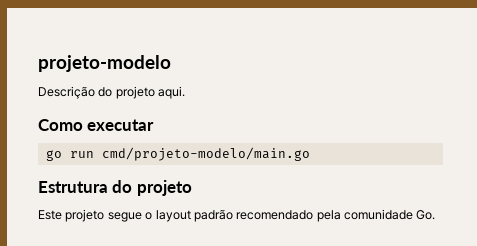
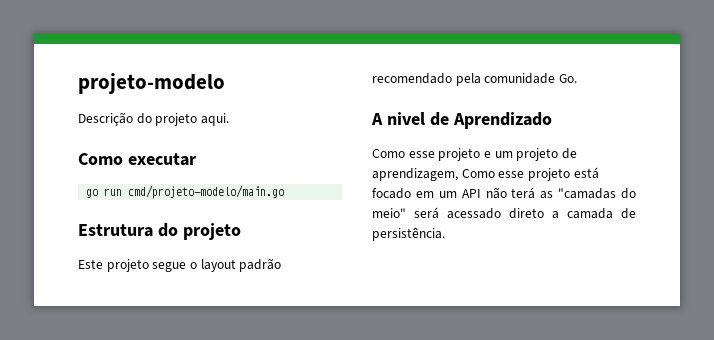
(436, 215) none -> [371,112,552,129] [372,148,577,161] [372,167,599,181] [372,187,636,199] [372,207,636,219] [372,227,445,241] // A nivel de Aprendizado // Como esse projeto e um projeto de aprendizagem, Como esse projeto está focado em um API não terá as "camadas do meio" será acessado direto a camada de persistência.

